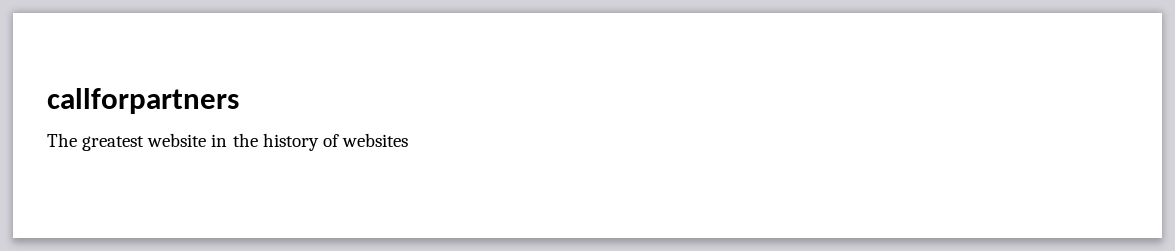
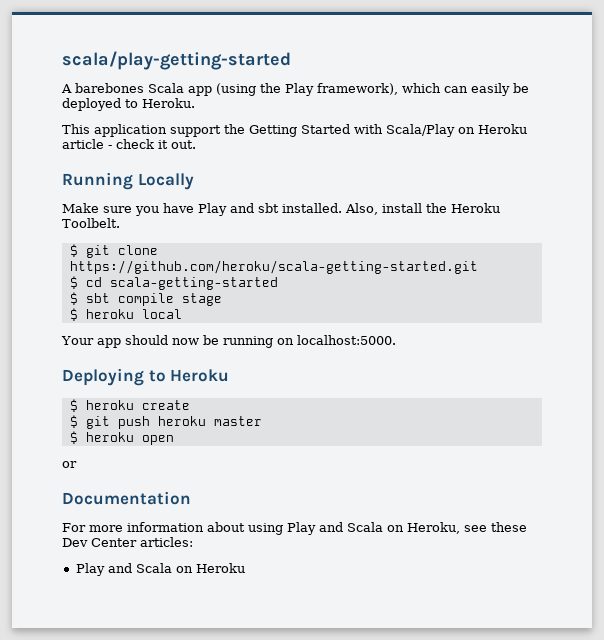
[47,88,239,114] [47,133,408,151] callforpartners // The greatest website in the history of websites -> [62,51,291,70] [61,83,529,96] [62,98,195,111] [62,124,527,137] [62,139,196,149] [62,172,194,190] [62,203,500,216] [62,218,120,228] [69,244,158,258] [69,260,478,274] [69,276,278,290] [69,292,222,306] [69,308,182,321] [61,335,396,348] [62,368,230,386] [69,399,190,412] [69,415,262,429] [69,431,174,445] [62,461,77,468] [62,491,191,505] [62,522,527,535] [62,537,193,547] [75,563,245,576] scala/play-getting-started // A barebones Scala app (using the Play framework), which can easily be deployed to Heroku. // This application support the Getting Started with Scala/Play on Heroku article - check it out. // Running Locally // Make sure you have Play and sbt installed. Also, install the Heroku Toolbelt. // $ git clone https://github.com/heroku/scala-getting-started.git // $ cd scala-getting-started // $ sbt compile stage // $ heroku local // Your app should now be running on localhost:5000. // Deploying to Heroku // $ heroku create // $ git push heroku master // $ heroku open // or // Documentation // For more information about using Play and Scala on Heroku, see these Dev Center articles: // Play and Scala on Heroku

